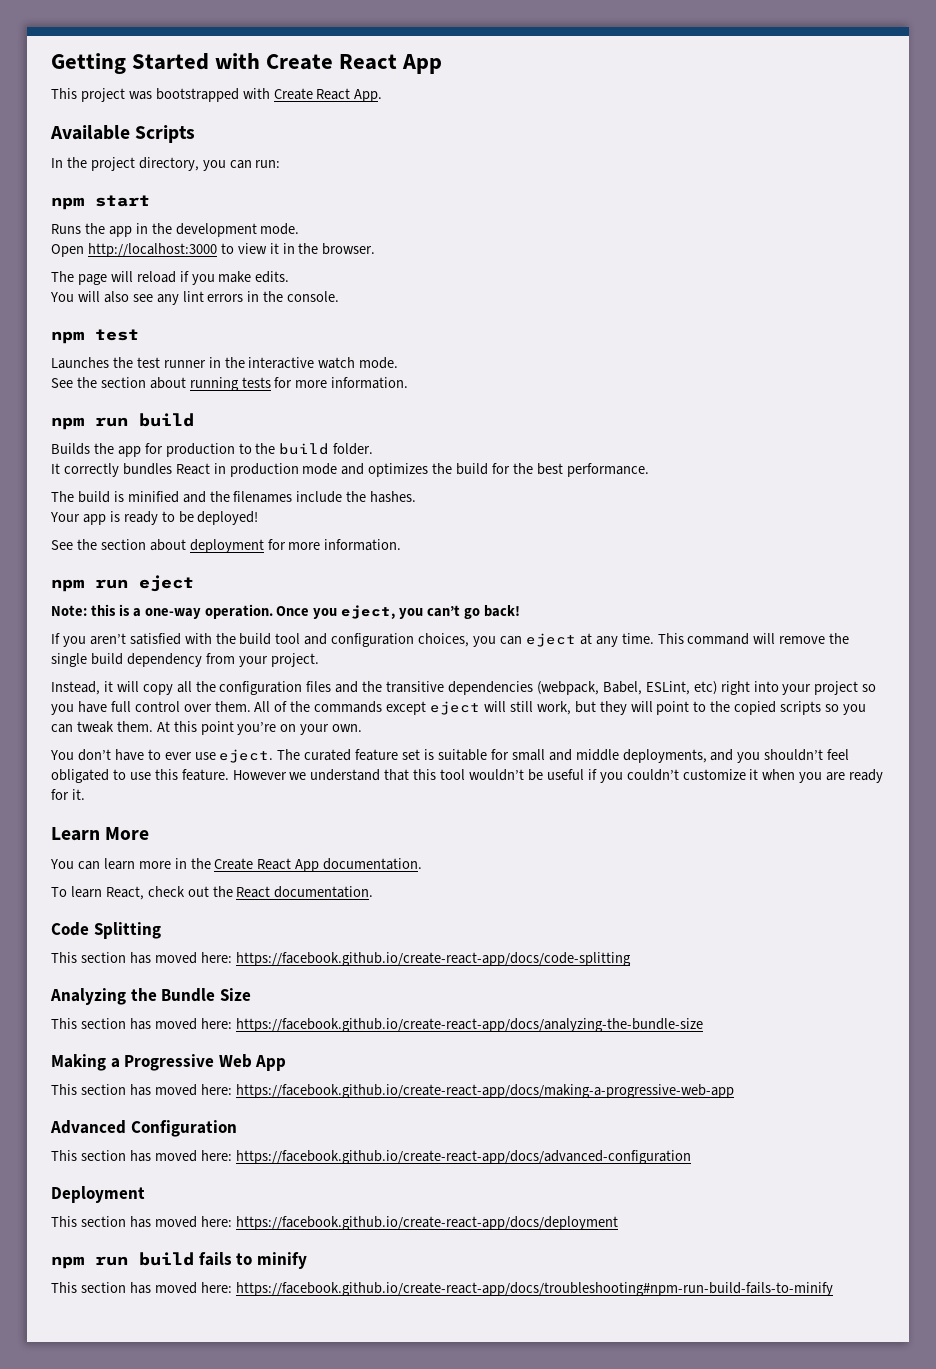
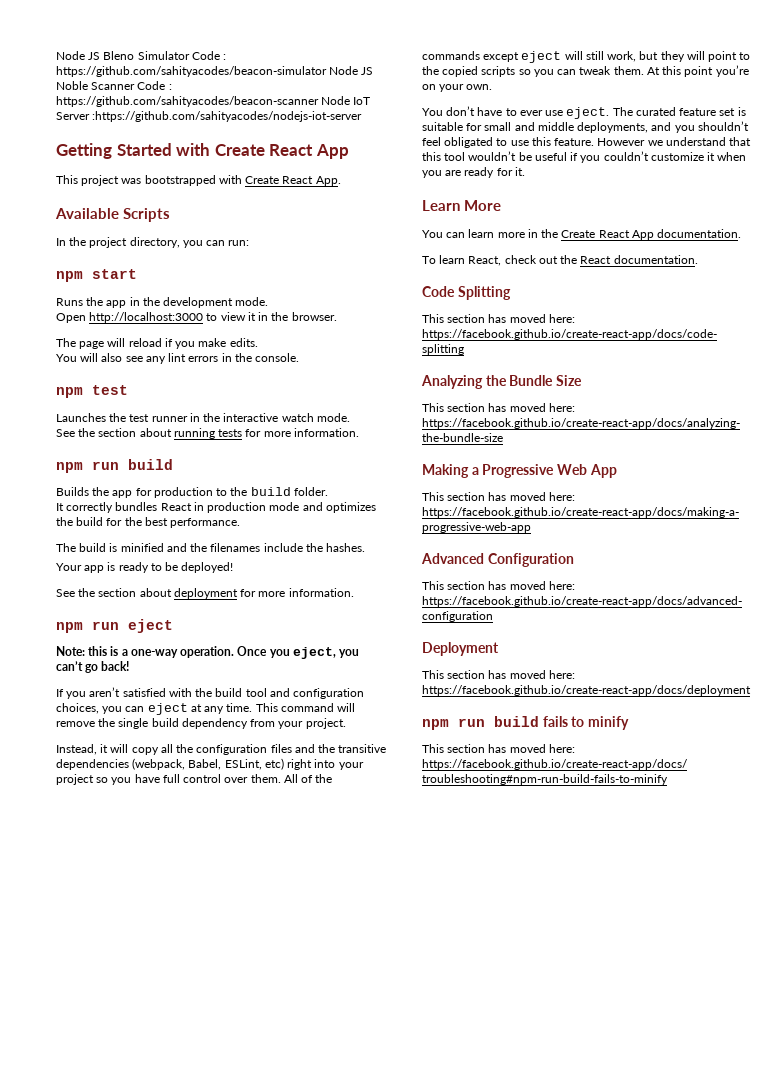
(51, 63) none -> [56,51,227,60] [56,66,374,77] [56,81,172,90] [56,96,371,107] [56,111,363,122] Node JS Bleno Simulator Code : https://github.com/sahityacodes/beacon-simulator Node JS Noble Scanner Code : https://github.com/sahityacodes/beacon-scanner Node IoT Server :https://github.com/sahityacodes/nodejs-iot-server //

